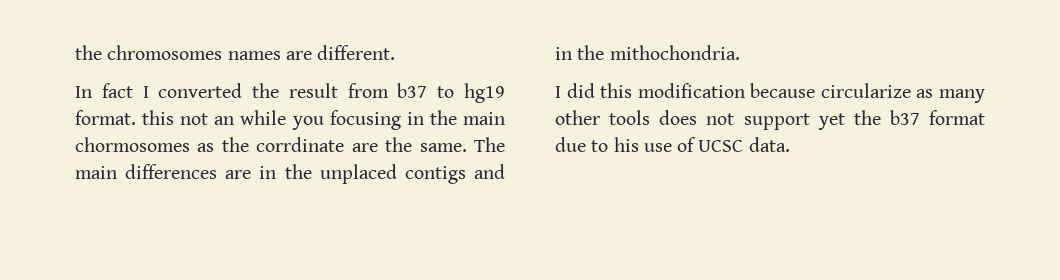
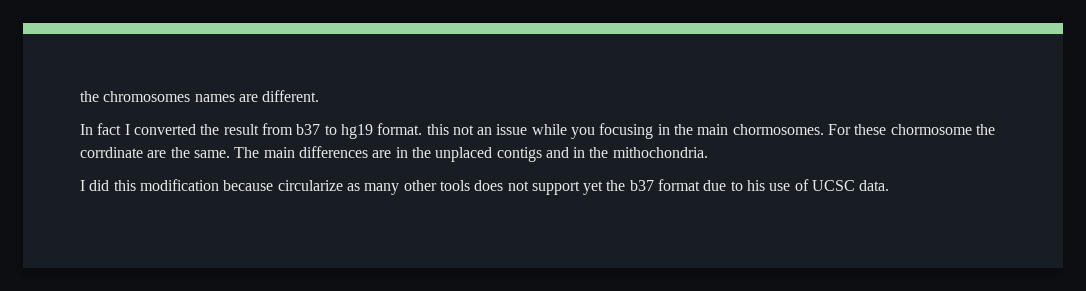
(235, 120) none -> [496,124,528,135] issue
[75,137,215,152] chormosomes as -> [732,124,972,135] chormosomes. For these chormosome

